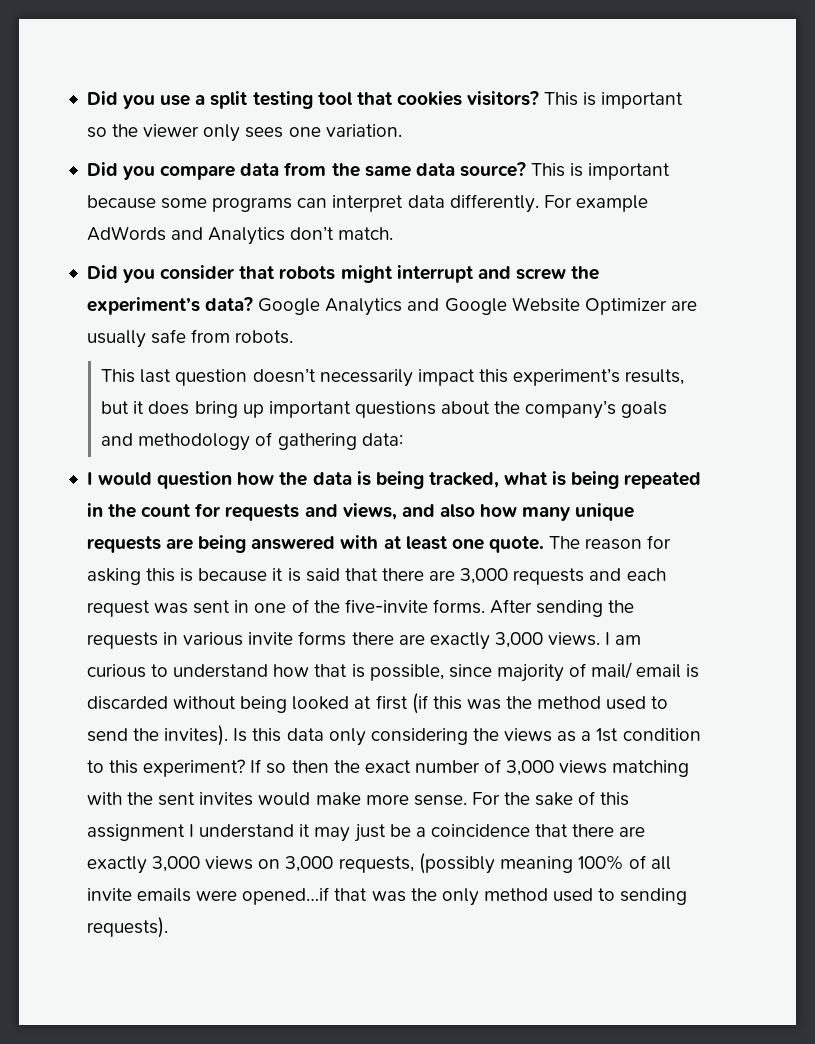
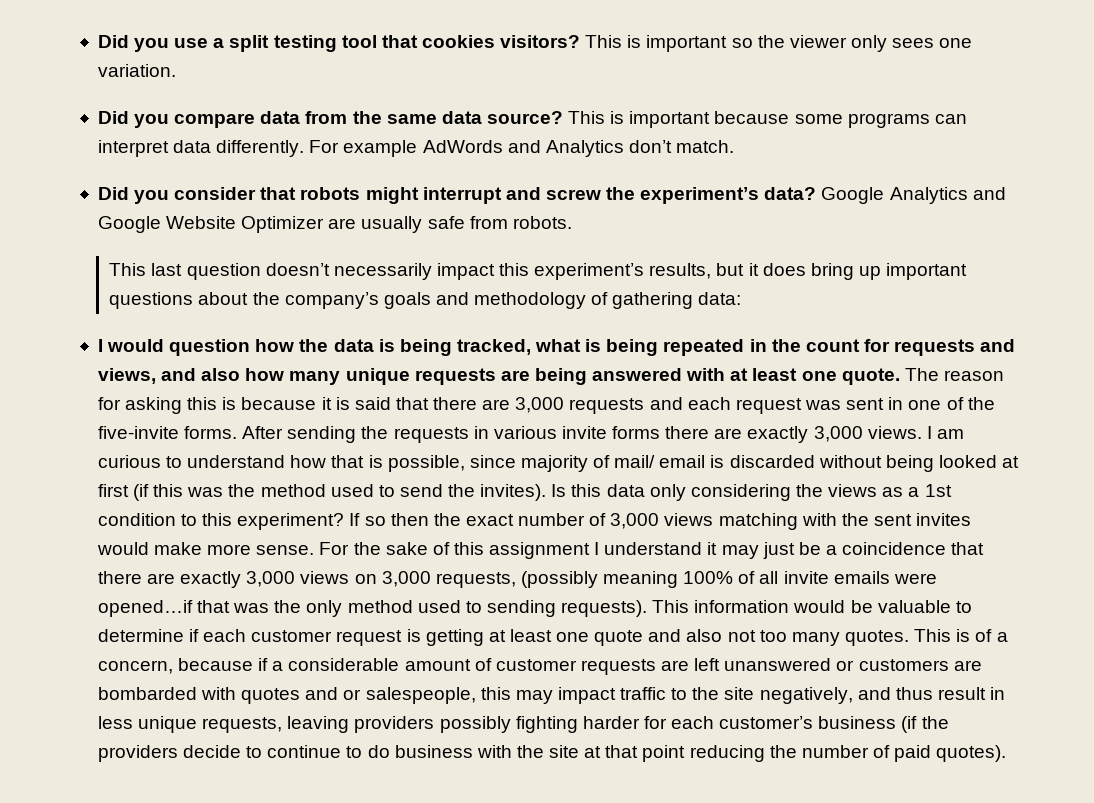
(168, 927) none -> [652,600,972,613] [97,629,1008,646] [97,658,982,675] [97,687,1006,704] [97,716,949,733] [97,745,1007,762] This information would be valuable to determine if each customer request is getting at least one quote and also not too many quotes. This is of a concern, because if a considerable amount of customer requests are left unanswered or customers are bombarded with quotes and or salespeople, this may impact traffic to the site negatively, and thus result in less unique requests, leaving providers possibly fighting harder for each customer’s business (if the providers decide to continue to do business with the site at that point reducing the number of paid quotes).

